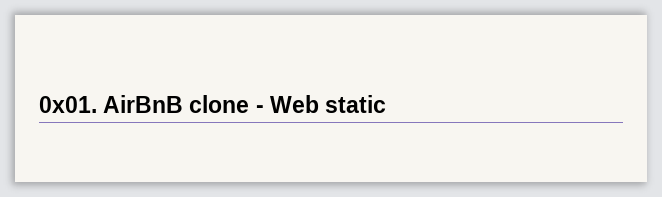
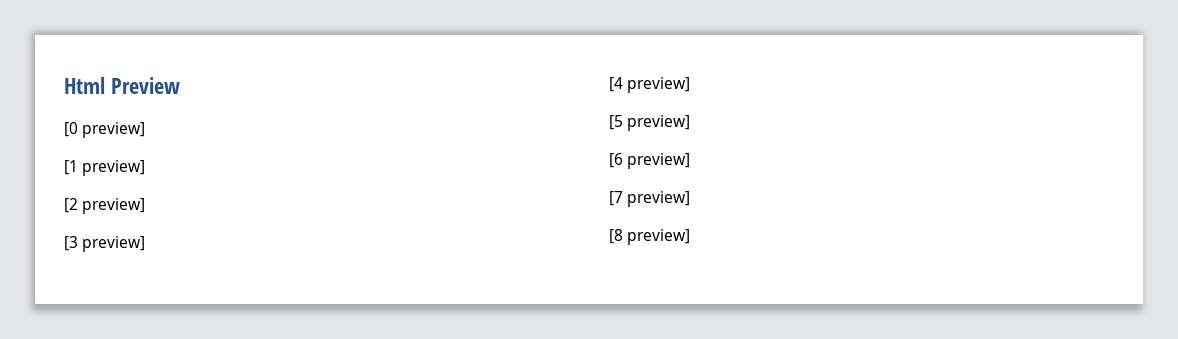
[39,95,387,113] 0x01. AirBnB clone - Web static -> [64,77,180,94] [64,122,146,138] [64,160,146,176] [64,198,146,214] [64,236,146,252] [609,77,691,93] [609,115,691,131] [609,153,691,169] [609,191,691,207] [609,229,691,245] Html Preview // [0 preview] // [1 preview] // [2 preview] // [3 preview] // [4 preview] // [5 preview] // [6 preview] // [7 preview] // [8 preview]

